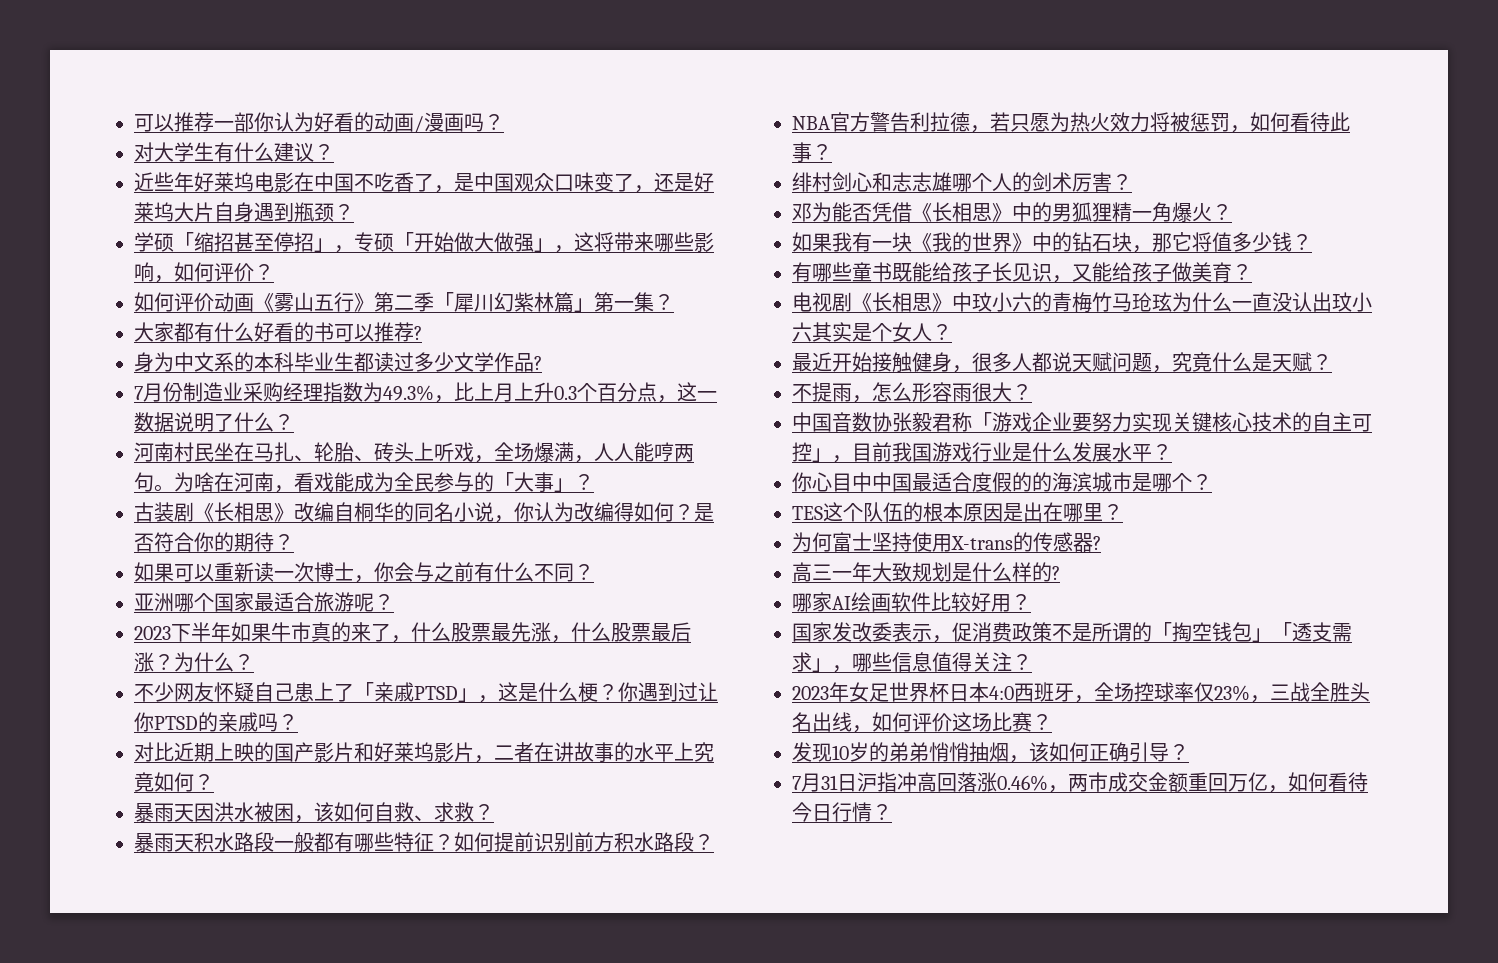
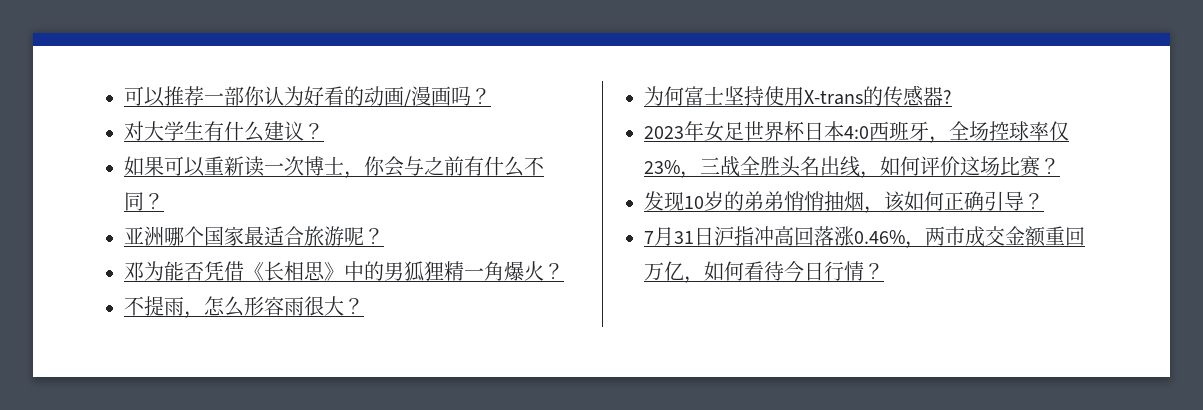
[134,172,714,193] [134,202,354,222] [134,232,714,253] [134,262,274,283] [134,292,674,313] [134,322,422,342] [134,352,542,372] [134,382,717,403] [134,412,294,432] [134,442,694,463] [134,472,594,493] [134,502,714,523] [134,532,294,552] // 近些年好莱坞电影在中国不吃香了，是中国观众口味变了，还是好莱坞大片自身遇到瓶颈？ // 学硕「缩招甚至停招」，专硕「开始做大做强」，这将带来哪些影响，如何评价？ // 如何评价动画《雾山五行》第二季「犀川幻紫林篇」第一集？ // 大家都有什么好看的书可以推荐? // 身为中文系的本科毕业生都读过多少文学作品? // 7月份制造业采购经理指数为49.3%，比上月上升0.3个百分点，这一数据说明了什么？ // 河南村民坐在马扎、轮胎、砖头上听戏，全场爆满，人人能哼两句。为啥在河南，看戏能成为全民参与的「大事」？ // 古装剧《长相思》改编自桐华的同名小说，你认为改编得如何？是否符合你的期待？ -> (324, 131) none
[134,622,691,643] [134,652,254,672] [134,682,718,703] [134,712,298,732] [134,742,714,763] [134,772,214,792] [134,802,494,823] [134,832,714,852] [792,112,1350,133] [792,142,832,162] [792,172,1132,192] // 2023下半年如果牛市真的来了，什么股票最先涨，什么股票最后涨？为什么？ // 不少网友怀疑自己患上了「亲戚PTSD」，这是什么梗？你遇到过让你PTSD的亲戚吗？ // 对比近期上映的国产影片和好莱坞影片，二者在讲故事的水平上究竟如何？ // 暴雨天因洪水被困，该如何自救、求救？ // 暴雨天积水路段一般都有哪些特征？如何提前识别前方积水路段？ // NBA官方警告利拉德，若只愿为热火效力将被惩罚，如何看待此事？ // 绯村剑心和志志雄哪个人的剑术厉害？ -> (384, 236) none
[792,232,1312,253] [792,262,1252,283] [792,292,1372,313] [792,322,952,342] [792,352,1332,373] // 如果我有一块《我的世界》中的钻石块，那它将值多少钱？ // 有哪些童书既能给孩子长见识，又能给孩子做美育？ // 电视剧《长相思》中玟小六的青梅竹马玱玹为什么一直没认出玟小六其实是个女人？ // 最近开始接触健身，很多人都说天赋问题，究竟什么是天赋？ -> (564, 271) none
[792,412,1372,432] [792,442,1172,463] [792,472,1212,492] [792,502,1123,522] // 中国音数协张毅君称「游戏企业要努力实现关键核心技术的自主可控」，目前我国游戏行业是什么发展水平？ // 你心目中中国最适合度假的的海滨城市是哪个？ // TES这个队伍的根本原因是出在哪里？ -> (364, 306) none
[792,562,1060,582] [792,592,1031,612] [792,622,1352,643] [792,652,1032,673] // 高三一年大致规划是什么样的? // 哪家AI绘画软件比较好用？ // 国家发改委表示，促消费政策不是所谓的「掏空钱包」「透支需求」，哪些信息值得关注？ -> (952, 97) none

